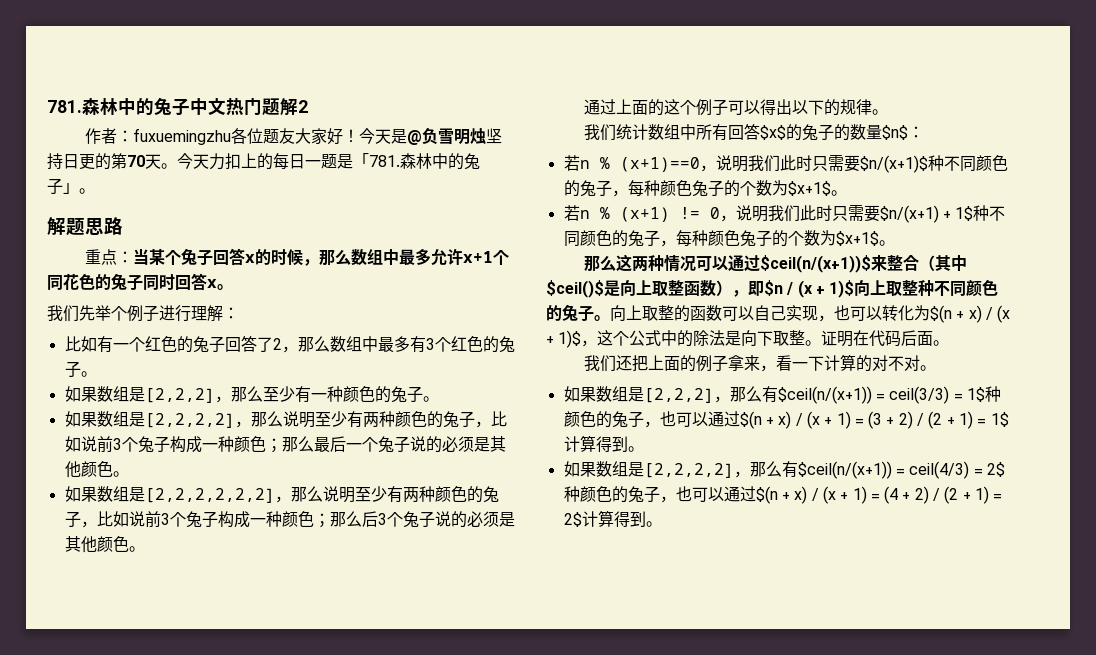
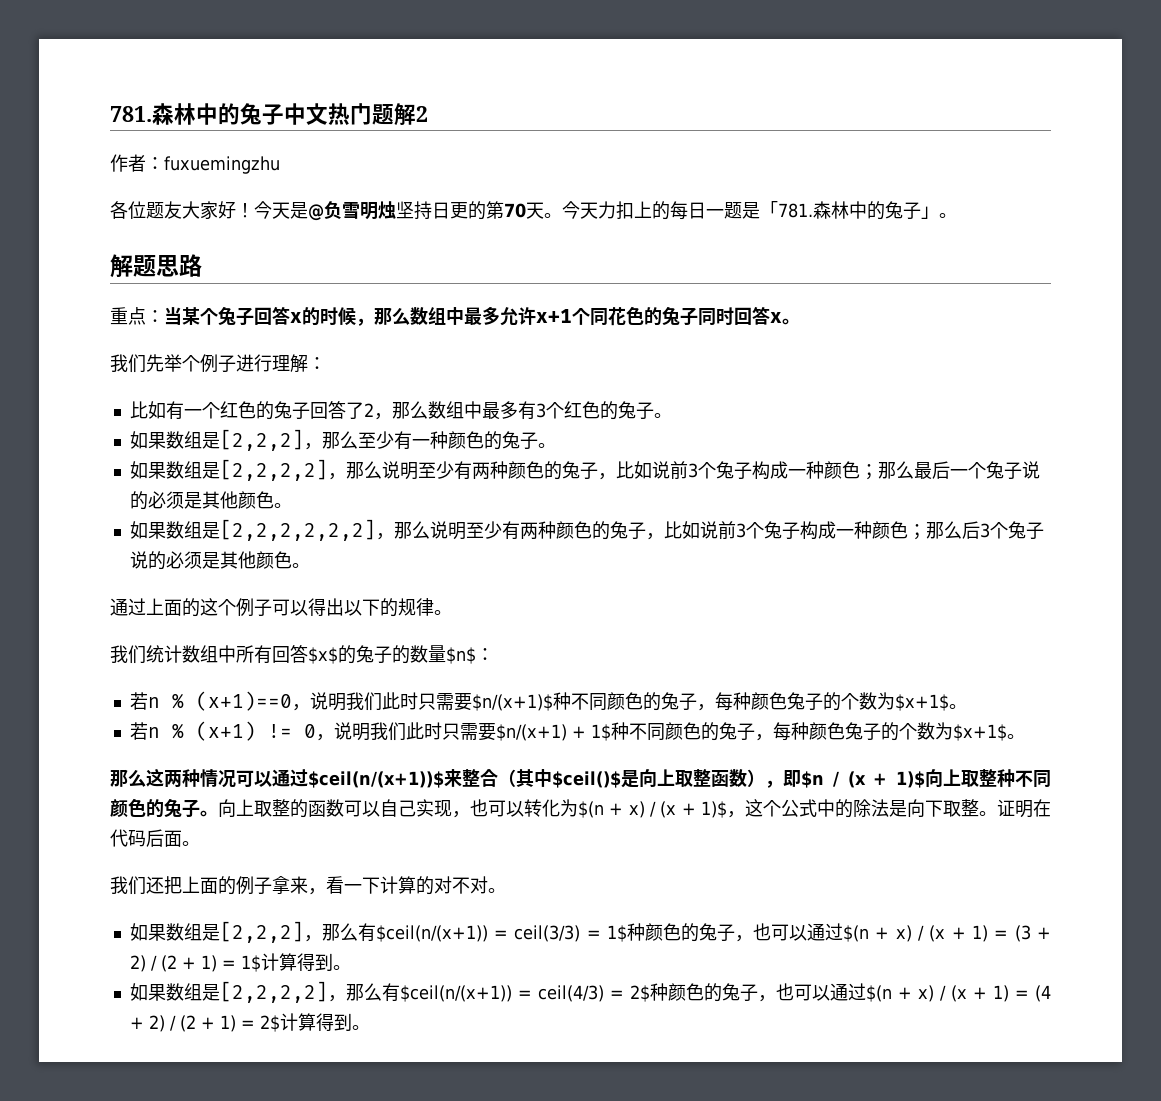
(231, 136) none -> (280, 165) //

